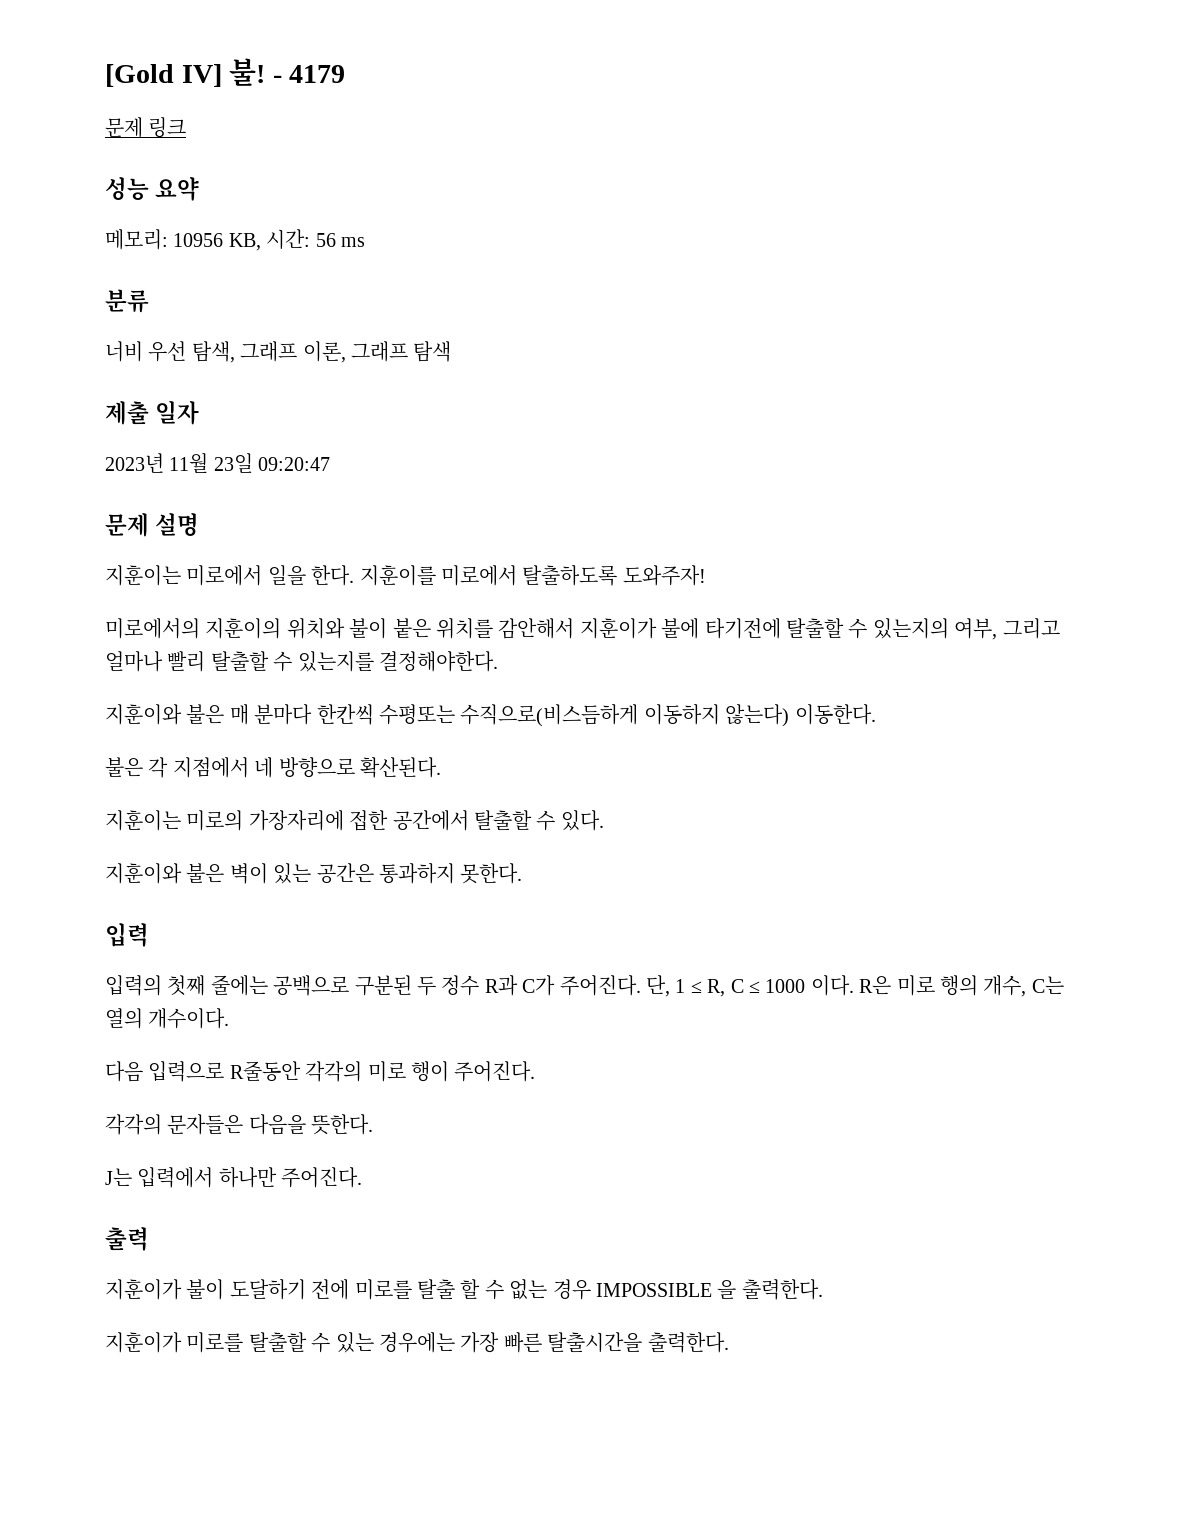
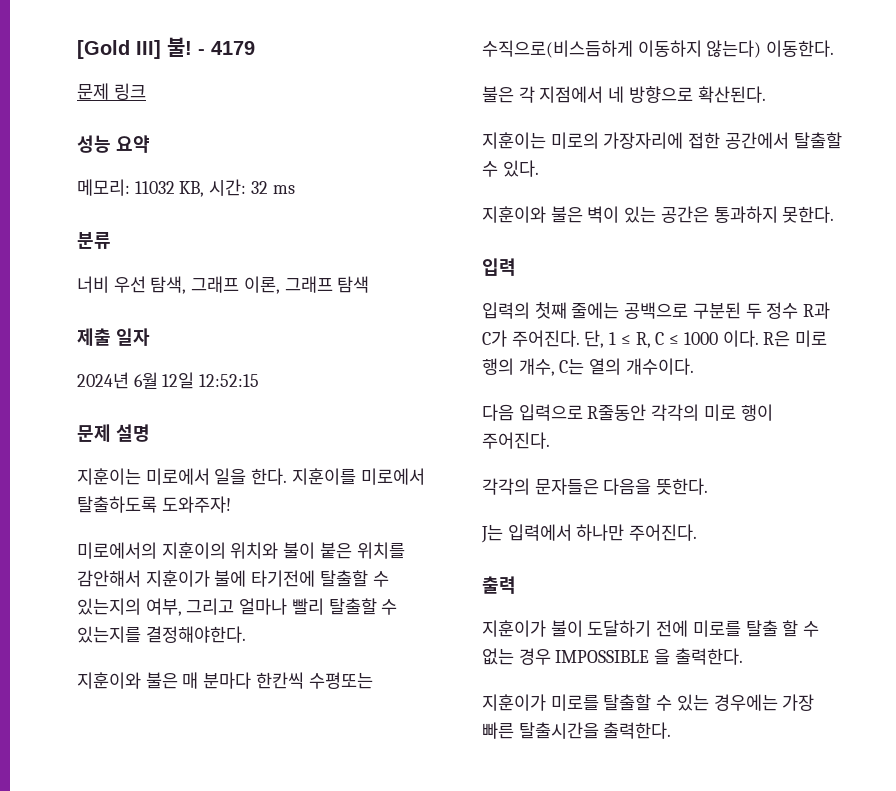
[181,64,222,87] IV] -> [136,40,161,59] III]
[173,233,224,247] 10956 -> [134,181,175,194] 11032
[315,233,336,247] 56 -> [250,181,268,194] 32
[105,452,331,473] 2023년 11월 23일 09:20:47 -> [77,372,260,389] 2024년 6월 12일 12:52:15

